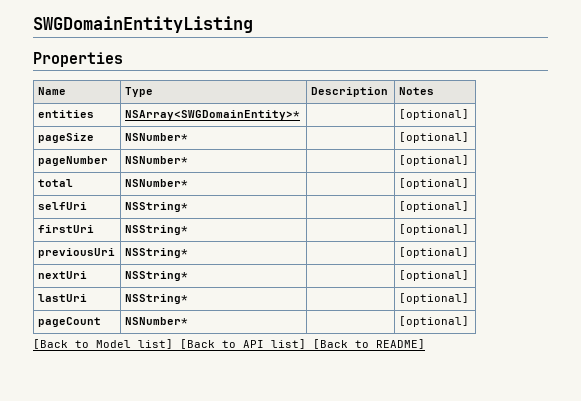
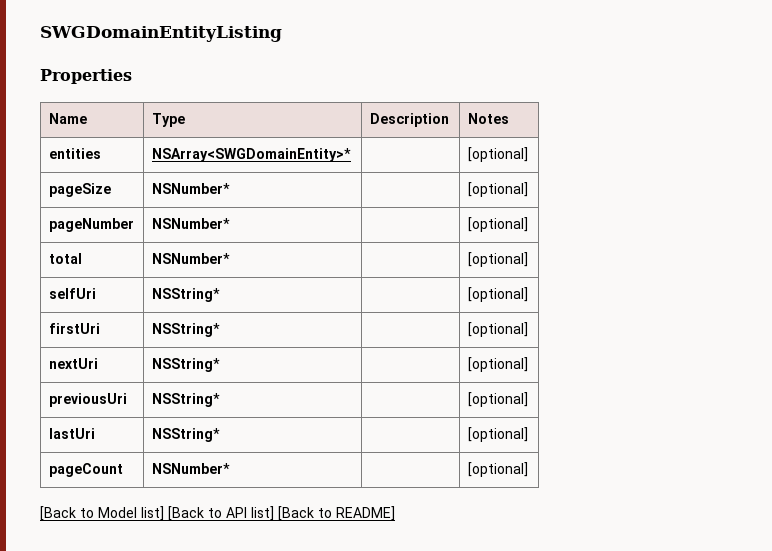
[37,248,115,258] [124,248,188,258] [398,247,469,258] [37,271,87,279] previousUri | NSString* | | [optional] // nextUri -> [48,358,98,369] [151,358,220,372] [467,357,528,372] [48,393,127,407] nextUri | NSString* | | [optional] // previousUri

